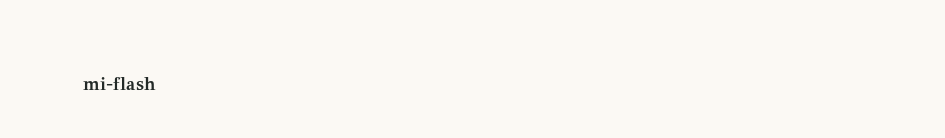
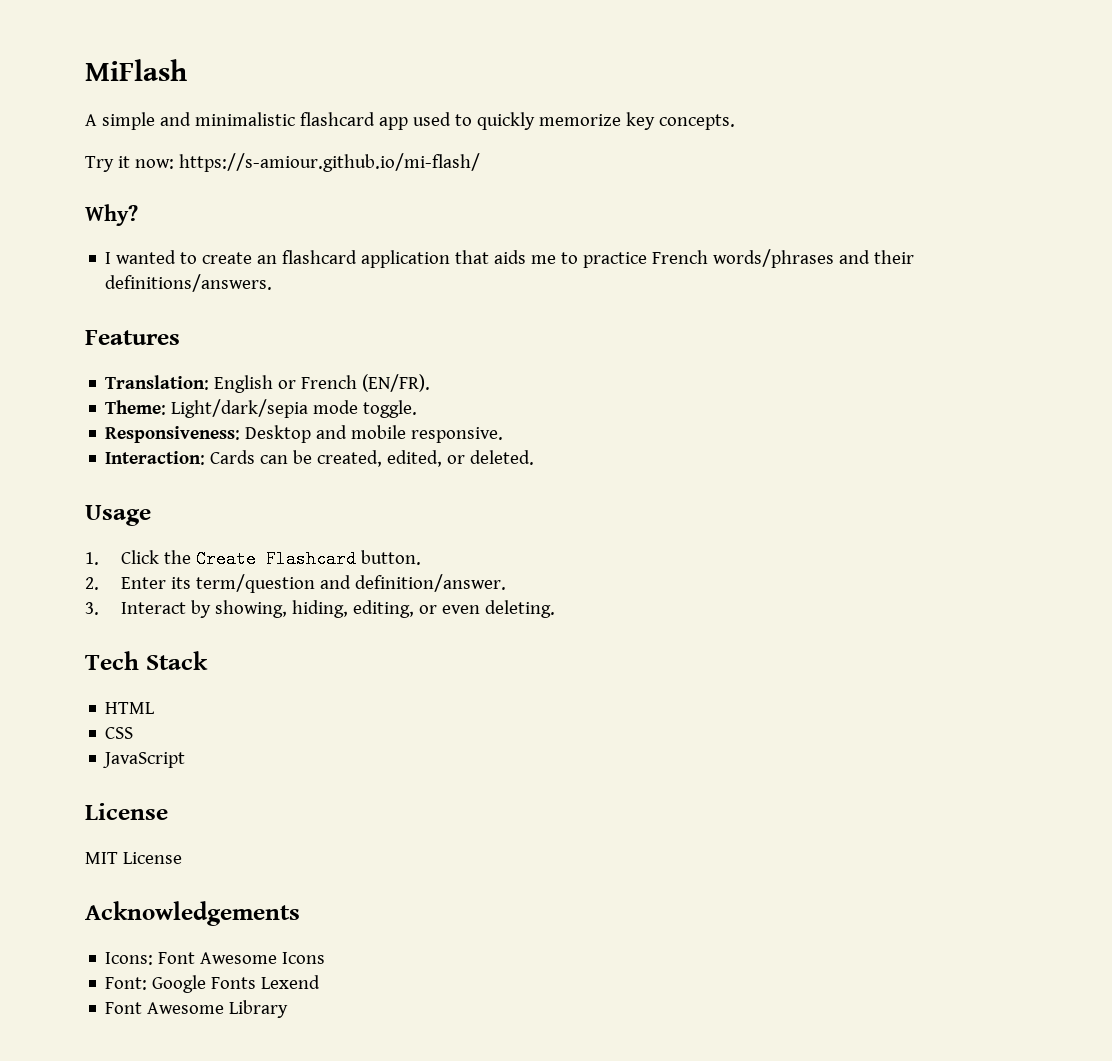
[83,77,156,91] mi-flash -> [85,59,187,81] [85,112,735,130] [85,153,480,172] [85,204,138,226] [105,249,915,268] [105,274,273,292] [85,330,180,345] [105,374,431,393] [105,399,418,418] [105,425,504,443] [105,450,535,467] [85,505,151,526] [85,550,422,568] [85,574,507,593] [85,600,556,618] [85,651,208,670] [105,702,155,714] [105,727,134,739] [103,752,186,768] [85,803,168,820] [85,852,182,864] [85,901,300,926] [105,952,326,965] [105,975,321,993] [105,1000,289,1018] MiFlash // A simple and minimalistic flashcard app used to quickly memorize key concepts. // Try it now: https://s-amiour.github.io/mi-flash/ // Why? // I wanted to create an flashcard application that aids me to practice French words/phrases and their definitions/answers. // Features // Translation: English or French (EN/FR). // Theme: Light/dark/sepia mode toggle. // Responsiveness: Desktop and mobile responsive. // Interaction: Cards can be created, edited, or deleted. // Usage // 1. Click the Create Flashcard button. // 2. Enter its term/question and definition/answer. // 3. Interact by showing, hiding, editing, or even deleting. // Tech Stack // HTML // CSS // JavaScript // License // MIT License // Acknowledgements // Icons: Font Awesome Icons // Font: Google Fonts Lexend // Font Awesome Library

